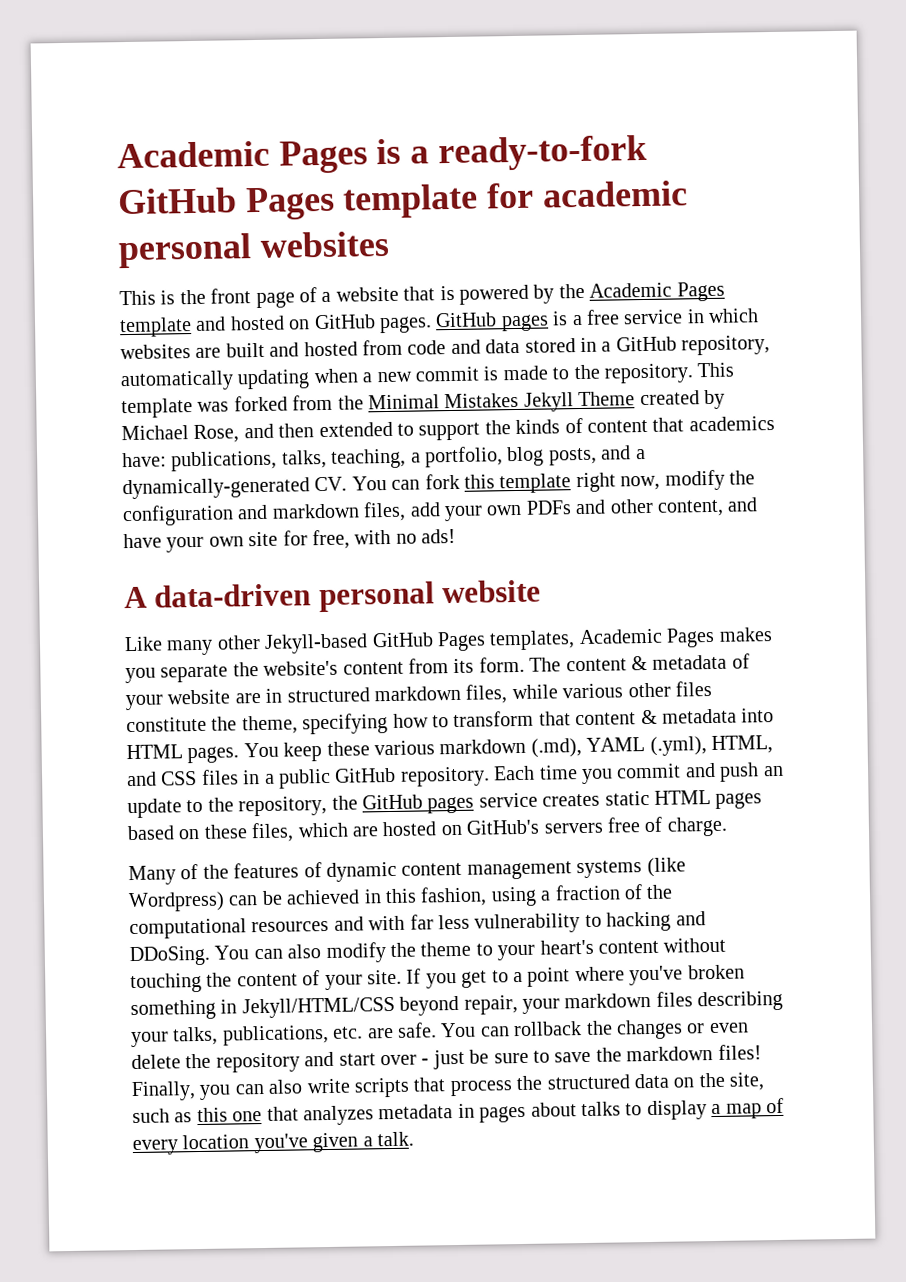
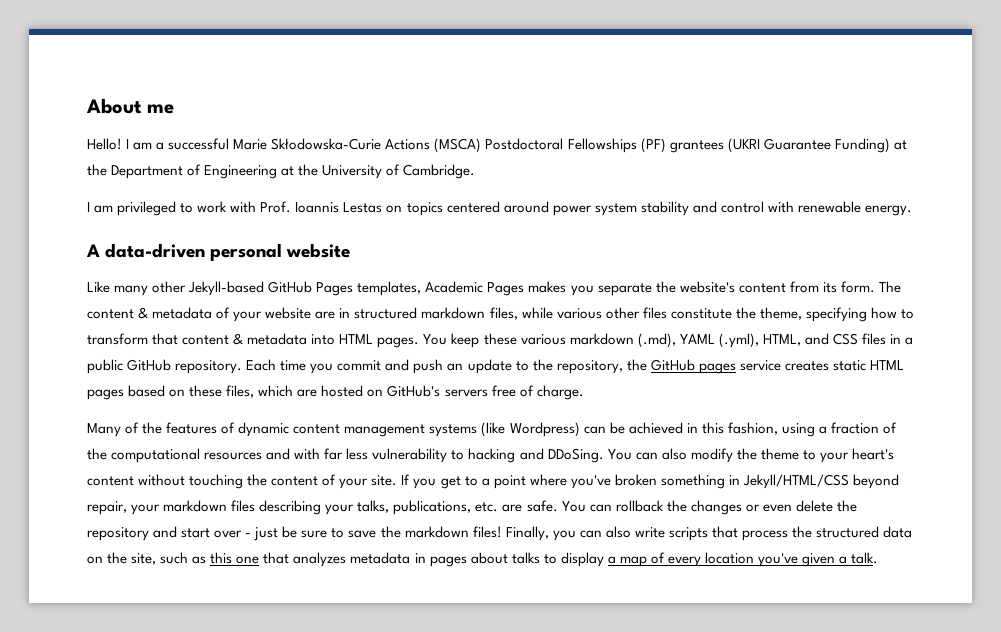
[117,134,647,174] [117,180,688,221] [118,230,390,269] [119,281,725,309] [119,308,760,338] [120,335,771,360] [120,362,735,392] [121,389,725,419] [121,415,775,444] [122,445,646,472] [122,469,755,500] [122,497,759,527] [123,528,457,553] Academic Pages is a ready-to-fork GitHub Pages template for academic personal websites // This is the front page of a website that is powered by the Academic Pages template and hosted on GitHub pages. GitHub pages is a free service in which websites are built and hosted from code and data stored in a GitHub repository, automatically updating when a new commit is made to the repository. This template was forked from the Minimal Mistakes Jekyll Theme created by Michael Rose, and then extended to support the kinds of content that academics have: publications, talks, teaching, a portfolio, blog posts, and a dynamically-generated CV. You can fork this template right now, modify the configuration and markdown files, add your own PDFs and other content, and have your own site for free, with no ads! -> [86,98,174,114] [87,138,907,153] [87,164,476,179] [87,201,912,216] About me // Hello! I am a successful Marie Skłodowska-Curie Actions (MSCA) Postdoctoral Fellowships (PF) grantees (UKRI Guarantee Funding) at the Department of Engineering at the University of Cambridge. // I am privileged to work with Prof. Ioannis Lestas on topics centered around power system stability and control with renewable energy.

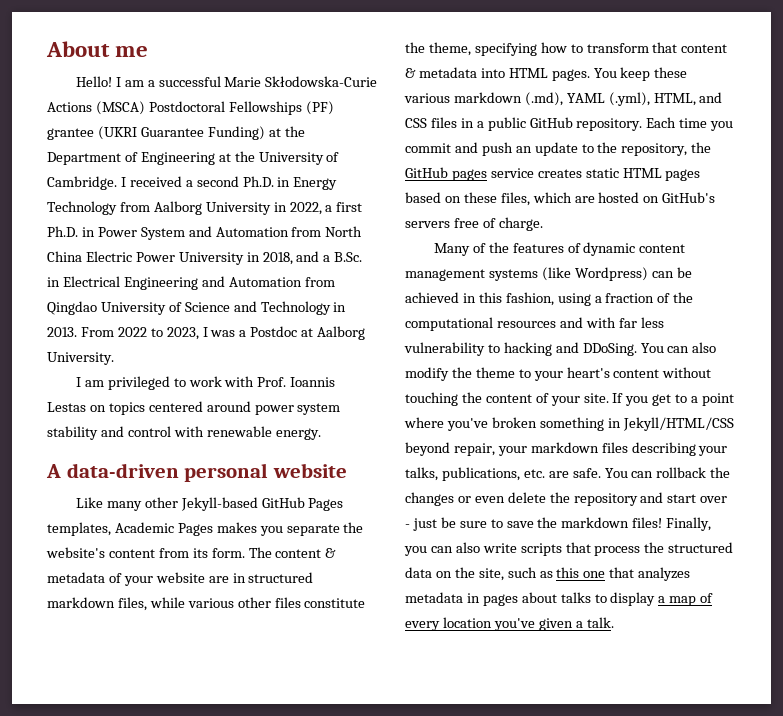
[669,140,724,153] grantees -> [47,128,94,140] grantee
(476, 171) none -> [120,176,338,190] [47,201,363,215] [47,226,363,240] [47,251,363,265] [47,276,335,290] [47,301,347,315] [47,326,366,340] [47,352,114,365] I received a second Ph.D. in Energy Technology from Aalborg University in 2022, a first Ph.D. in Power System and Automation from North China Electric Power University in 2018, and a B.Sc. in Electrical Engineering and Automation from Qingdao University of Science and Technology in 2013. From 2022 to 2023, I was a Postdoc at Aalborg University.

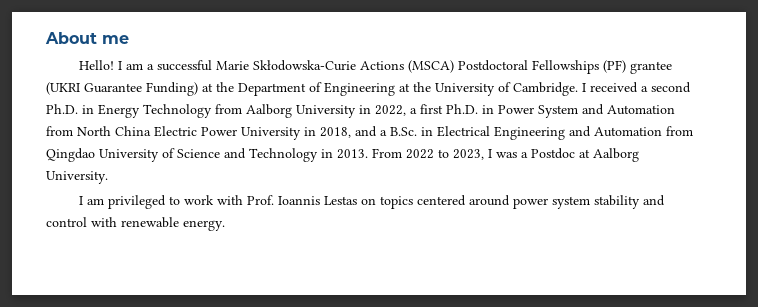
[46,463,347,482] [75,497,344,511] [47,522,364,536] [46,547,337,558] [47,572,314,586] [47,597,366,611] [405,42,728,56] [405,67,688,81] [404,92,723,106] [405,117,734,131] [405,142,712,156] [405,167,701,181] [405,192,716,206] [405,217,543,231] [433,242,686,256] [405,267,692,281] [405,292,694,306] [405,317,664,331] [404,342,717,356] [405,367,712,381] [405,392,735,406] [404,417,734,431] [405,442,728,456] [405,467,731,481] [405,492,728,506] [405,517,712,531] [404,542,734,556] [405,567,691,581] [405,592,714,606] [405,617,614,631] // A data-driven personal website // Like many other Jekyll-based GitHub Pages templates, Academic Pages makes you separate the website's content from its form. The content & metadata of your website are in structured markdown files, while various other files constitute the theme, specifying how to transform that content & metadata into HTML pages. You keep these various markdown (.md), YAML (.yml), HTML, and CSS files in a public GitHub repository. Each time you commit and push an update to the repository, the GitHub pages service creates static HTML pages based on these files, which are hosted on GitHub's servers free of charge. // Many of the features of dynamic content management systems (like Wordpress) can be achieved in this fashion, using a fraction of the computational resources and with far less vulnerability to hacking and DDoSing. You can also modify the theme to your heart's content without touching the content of your site. If you get to a point where you've broken something in Jekyll/HTML/CSS beyond repair, your markdown files describing your talks, publications, etc. are safe. You can rollback the changes or even delete the repository and start over - just be sure to save the markdown files! Finally, you can also write scripts that process the structured data on the site, such as this one that analyzes metadata in pages about talks to display a map of every location you've given a talk. -> (225, 225) none

